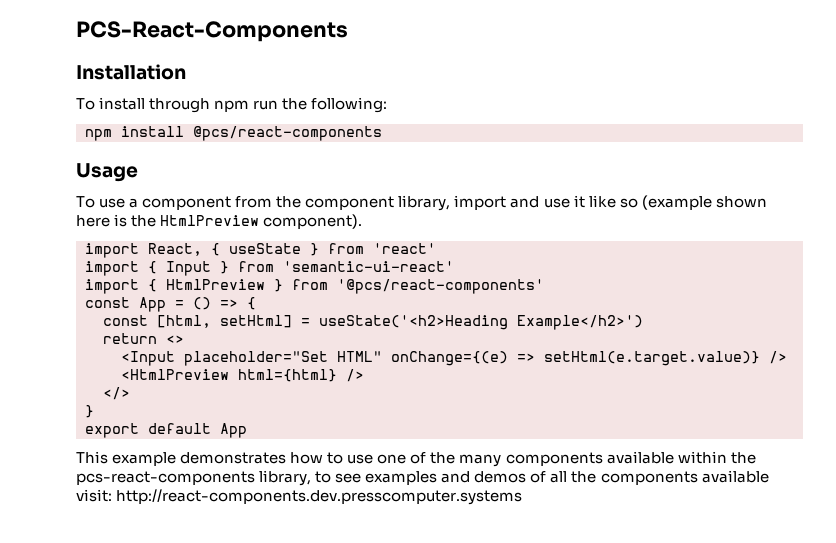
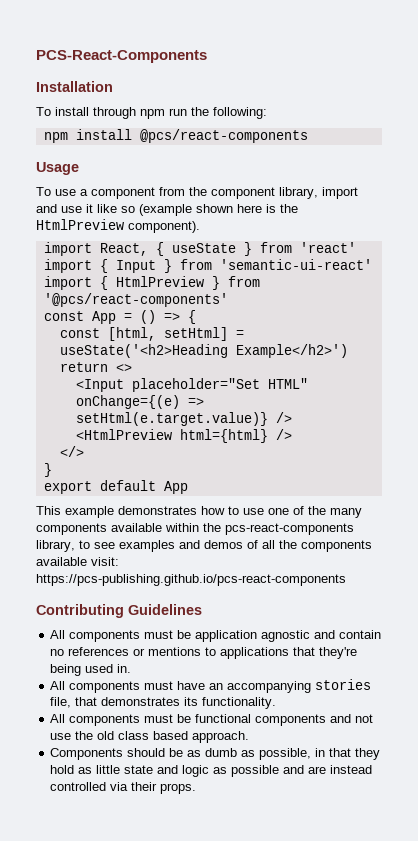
[116,489,523,505] http://react-components.dev.presscomputer.systems -> [36,574,346,586] [36,604,202,618] [50,630,382,642] [50,647,358,659] [50,664,132,676] [50,679,372,693] [50,697,277,709] [50,714,374,726] [50,731,250,743] [50,748,381,760] [50,765,373,777] [50,782,197,794] https://pcs-publishing.github.io/pcs-react-components // Contributing Guidelines // All components must be application agnostic and contain no references or mentions to applications that they're being used in. // All components must have an accompanying stories file, that demonstrates its functionality. // All components must be functional components and not use the old class based approach. // Components should be as dumb as possible, in that they hold as little state and logic as possible and are instead controlled via their props.

